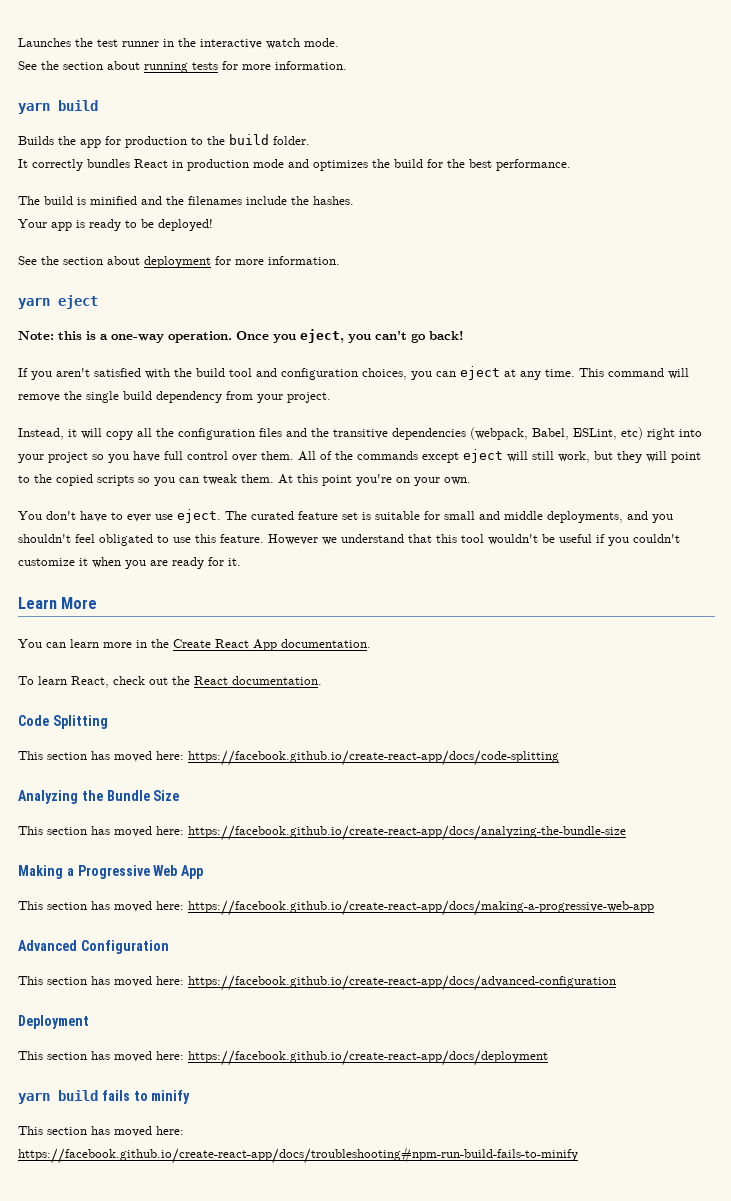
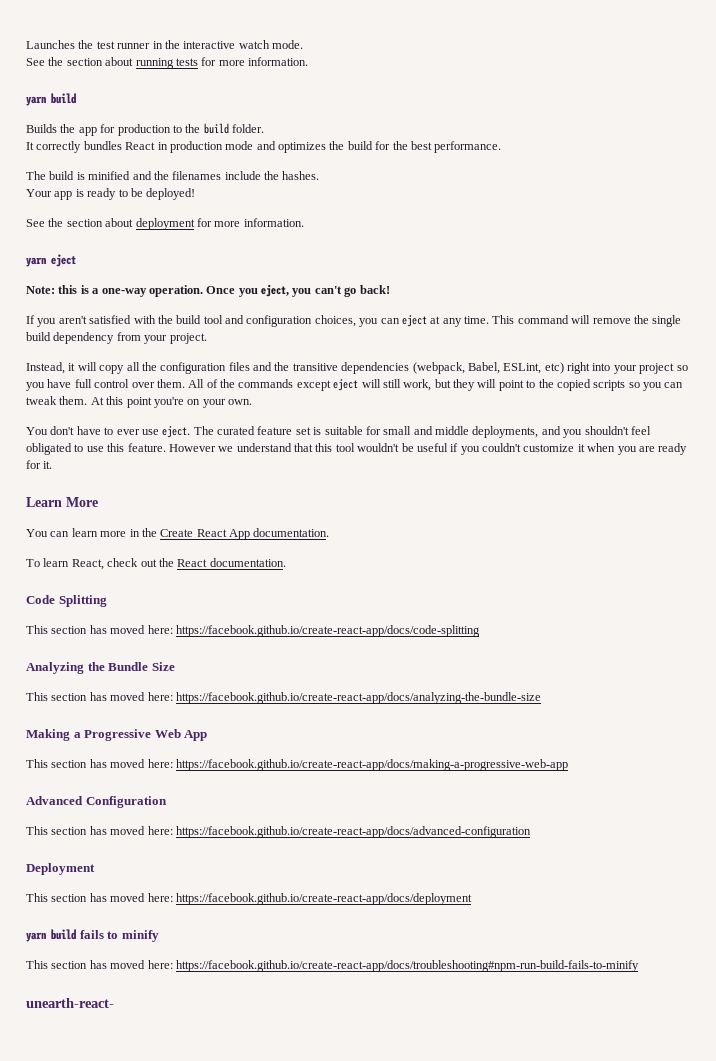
(578, 1155) none -> [26,998,114,1008] // unearth-react-

